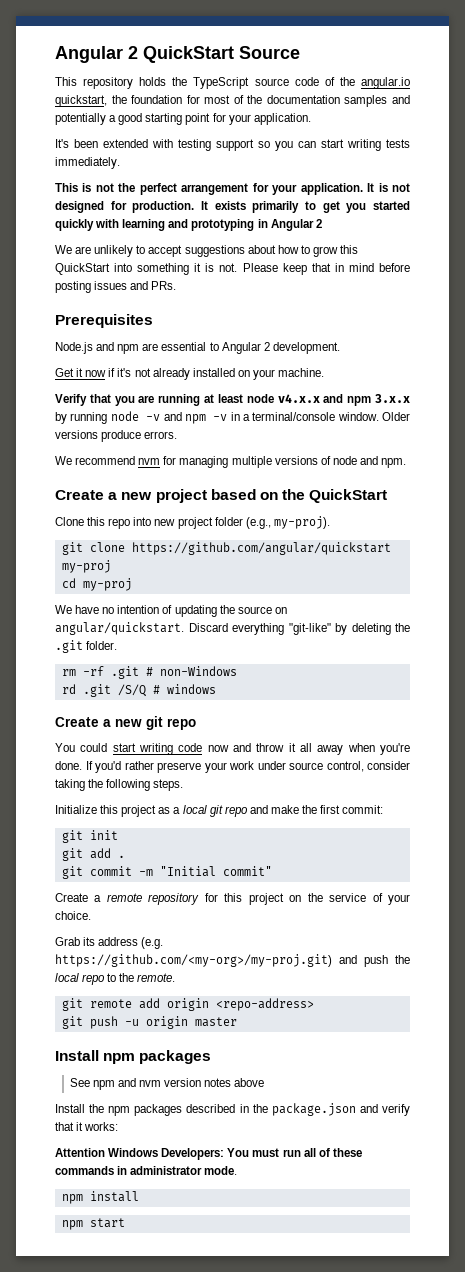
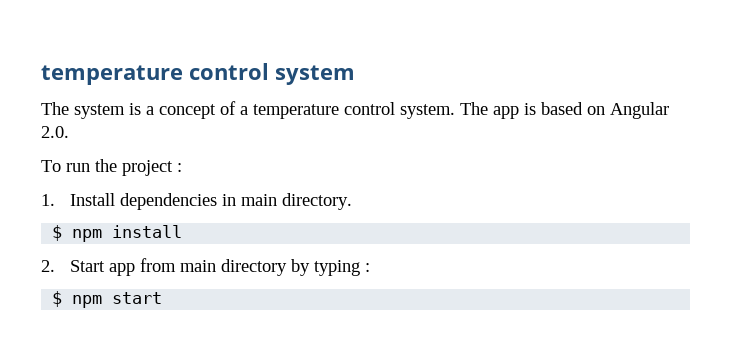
[55,46,300,63] [55,77,410,89] [55,95,410,107] [55,113,311,125] [55,139,410,151] [55,157,120,169] [55,183,410,195] [55,201,411,213] [55,219,322,231] [55,245,359,257] [55,263,410,275] [55,281,177,293] [55,314,153,328] [55,342,340,354] [55,368,325,380] [55,394,410,406] [55,411,410,424] [55,430,178,442] [55,456,407,468] [55,489,388,503] [55,516,330,529] [61,542,391,555] [61,560,111,573] [61,578,132,591] [55,605,287,617] [55,622,410,635] [55,640,118,653] [61,666,237,679] [61,684,216,697] [55,716,196,730] [55,743,410,755] [55,761,410,773] [55,779,184,791] [55,805,384,817] [61,830,118,843] [61,848,125,861] [61,866,272,879] [55,893,410,905] [55,911,91,920] [55,937,164,949] [55,954,410,967] [55,973,176,985] [61,998,314,1011] [61,1016,237,1029] [55,1050,212,1064] [69,1078,265,1090] [55,1103,410,1116] [55,1122,119,1131] [55,1148,362,1160] [55,1166,238,1175] [61,1191,139,1204] Angular 2 QuickStart Source // This repository holds the TypeScript source code of the angular.io quickstart, the foundation for most of the documentation samples and potentially a good starting point for your application. // It's been extended with testing support so you can start writing tests immediately. // This is not the perfect arrangement for your application. It is not designed for production. It exists primarily to get you started quickly with learning and prototyping in Angular 2 // We are unlikely to accept suggestions about how to grow this QuickStart into something it is not. Please keep that in mind before posting issues and PRs. // Prerequisites // Node.js and npm are essential to Angular 2 development. // Get it now if it's not already installed on your machine. // Verify that you are running at least node v4.x.x and npm 3.x.x by running node -v and npm -v in a terminal/console window. Older versions produce errors. // We recommend nvm for managing multiple versions of node and npm. // Create a new project based on the QuickStart // Clone this repo into new project folder (e.g., my-proj). // git clone https://github.com/angular/quickstart my-proj // cd my-proj // We have no intention of updating the source on angular/quickstart. Discard everything "git-like" by deleting the .git folder. // rm -rf .git # non-Windows // rd .git /S/Q # windows // Create a new git repo // You could start writing code now and throw it all away when you're done. If you'd rather preserve your work under source control, consider taking the following steps. // Initialize this project as a local git repo and make the first commit: // git init // git add . // git commit -m "Initial commit" // Create a remote repository for this project on the service of your choice. // Grab its address (e.g. https://github.com/<my-org>/my-proj.git) and push the local repo to the remote. // git remote add origin <repo-address> // git push -u origin master // Install npm packages // See npm and nvm version notes above // Install the npm packages described in the package.json and verify that it works: // Attention Windows Developers: You must run all of these commands in administrator mode. // npm install // -> [41,63,355,85] [41,101,669,119] [41,126,69,138] [41,159,182,176] [41,193,352,210] [52,225,183,242] [41,258,370,276] [52,291,63,307] temperature control system // The system is a concept of a temperature control system. The app is based on Angular 2.0. // To run the project : // 1. Install dependencies in main directory. // $ npm install // 2. Start app from main directory by typing : // $

